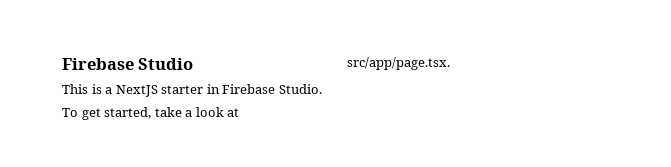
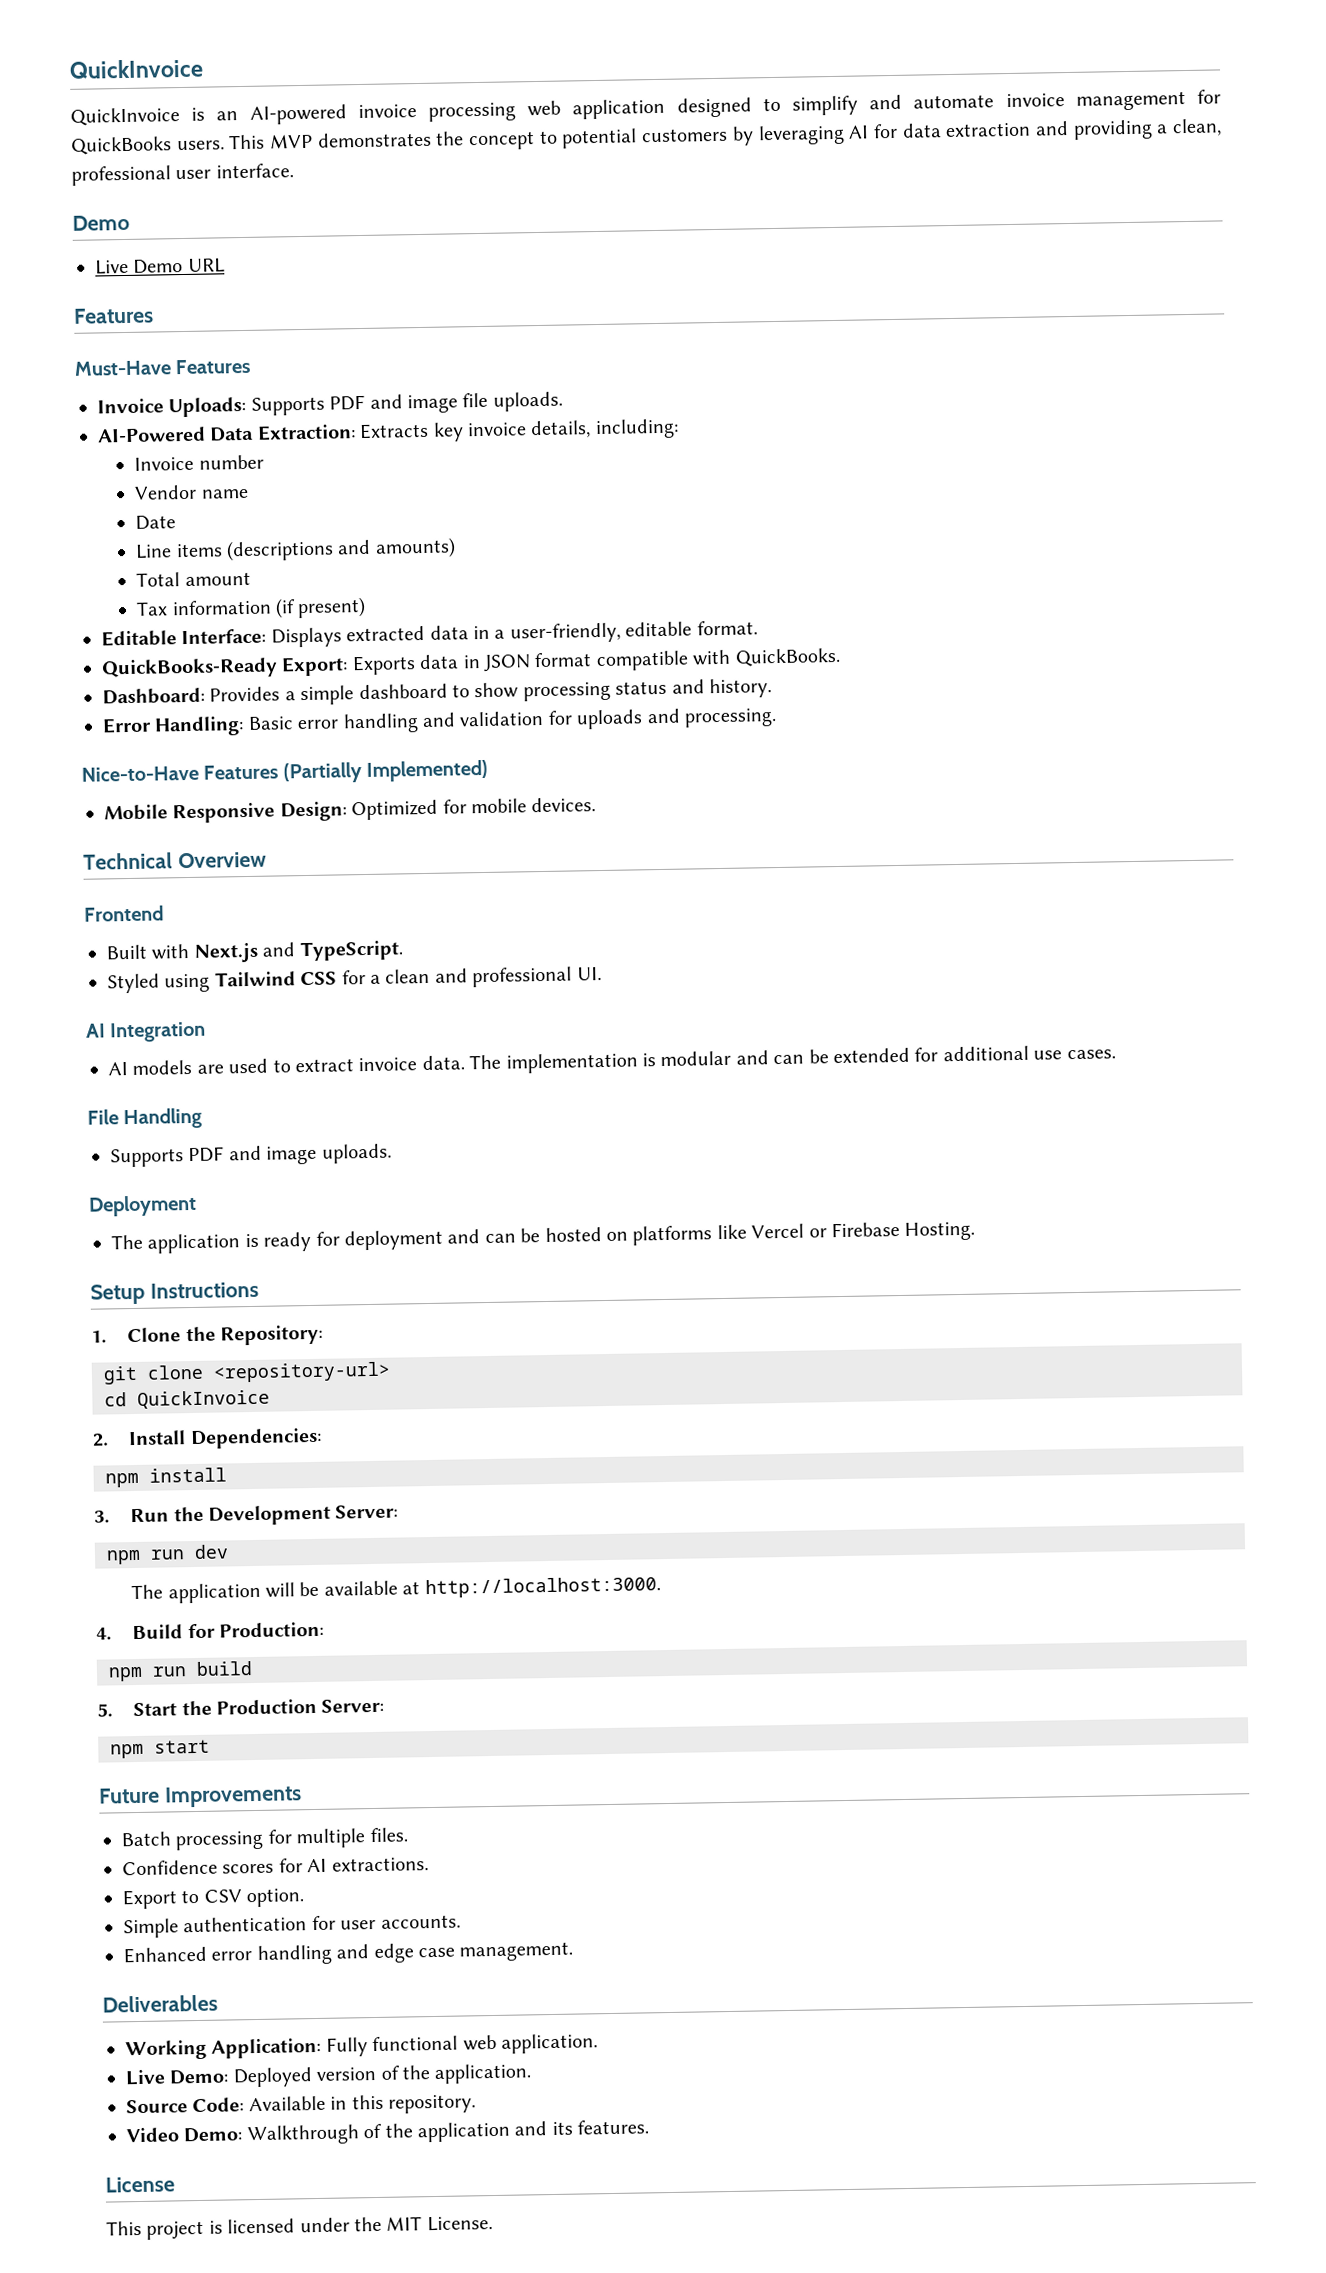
[62,58,194,70] [62,84,322,97] [62,107,240,120] [347,57,450,70] Firebase Studio // This is a NextJS starter in Firebase Studio. // To get started, take a look at src/app/page.tsx. -> [69,58,203,79] [70,89,1222,126] [71,118,1223,155] [71,163,294,186] [72,214,130,231] [95,258,225,275] [73,307,154,324] [74,358,252,376] [97,391,563,418] [97,418,679,443] [134,454,264,471] [134,484,249,500] [135,515,177,530] [135,537,456,562] [136,571,251,587] [136,596,367,619] [101,620,758,648] [101,647,841,680] [102,678,772,706] [102,708,777,737] [81,759,489,784] [104,797,597,824] [83,851,267,870] [84,905,164,922] [106,940,403,963] [107,966,602,994] [86,1021,207,1043] [108,1045,1116,1076] [87,1107,203,1130] [110,1143,392,1168] [88,1194,197,1217] [111,1221,976,1254] [90,1281,259,1305] [91,1324,324,1346] [103,1361,391,1385] [104,1389,270,1409] [92,1427,322,1450] [105,1467,227,1488] [94,1504,399,1526] [106,1544,229,1565] [131,1576,661,1604] [96,1621,325,1640] [108,1661,253,1682] [97,1698,385,1717] [110,1739,210,1759] [98,1785,302,1808] [121,1827,408,1851] [122,1857,429,1876] [122,1888,305,1910] [123,1914,461,1939] [123,1941,574,1965] [102,1994,218,2013] [125,2033,598,2061] [125,2063,532,2088] [126,2094,476,2114] [126,2119,650,2146] [105,2176,175,2193] [106,2216,493,2240] QuickInvoice // QuickInvoice is an AI-powered invoice processing web application designed to simplify and automate invoice management for QuickBooks users. This MVP demonstrates the concept to potential customers by leveraging AI for data extraction and providing a clean, professional user interface. // Demo // Live Demo URL // Features // Must-Have Features // Invoice Uploads: Supports PDF and image file uploads. // AI-Powered Data Extraction: Extracts key invoice details, including: // Invoice number // Vendor name // Date // Line items (descriptions and amounts) // Total amount // Tax information (if present) // Editable Interface: Displays extracted data in a user-friendly, editable format. // QuickBooks-Ready Export: Exports data in JSON format compatible with QuickBooks. // Dashboard: Provides a simple dashboard to show processing status and history. // Error Handling: Basic error handling and validation for uploads and processing. // Nice-to-Have Features (Partially Implemented) // Mobile Responsive Design: Optimized for mobile devices. // Technical Overview // Frontend // Built with Next.js and TypeScript. // Styled using Tailwind CSS for a clean and professional UI. // AI Integration // AI models are used to extract invoice data. The implementation is modular and can be extended for additional use cases. // File Handling // Supports PDF and image uploads. // Deployment // The application is ready for deployment and can be hosted on platforms like Vercel or Firebase Hosting. // Setup Instructions // 1. Clone the Repository: // git clone <repository-url> // cd QuickInvoice // 2. Install Dependencies: // npm install // 3. Run the Development Server: // npm run dev // The application will be available at http://localhost:3000. // 4. Build for Production: // npm run build // 5. Start the Production Server: // npm start // Future Improvements // Batch processing for multiple files. // Confidence scores for AI extractions. // Export to CSV option. // Simple authentication for user accounts. // Enhanced error handling and edge case management. // Deliverables // Working Application: Fully functional web application. // Live Demo: Deployed version of the application. // Source Code: Available in this repository. // Video Demo: Walkthrough of the application and its features. // License // This project is licensed under the MIT License.

